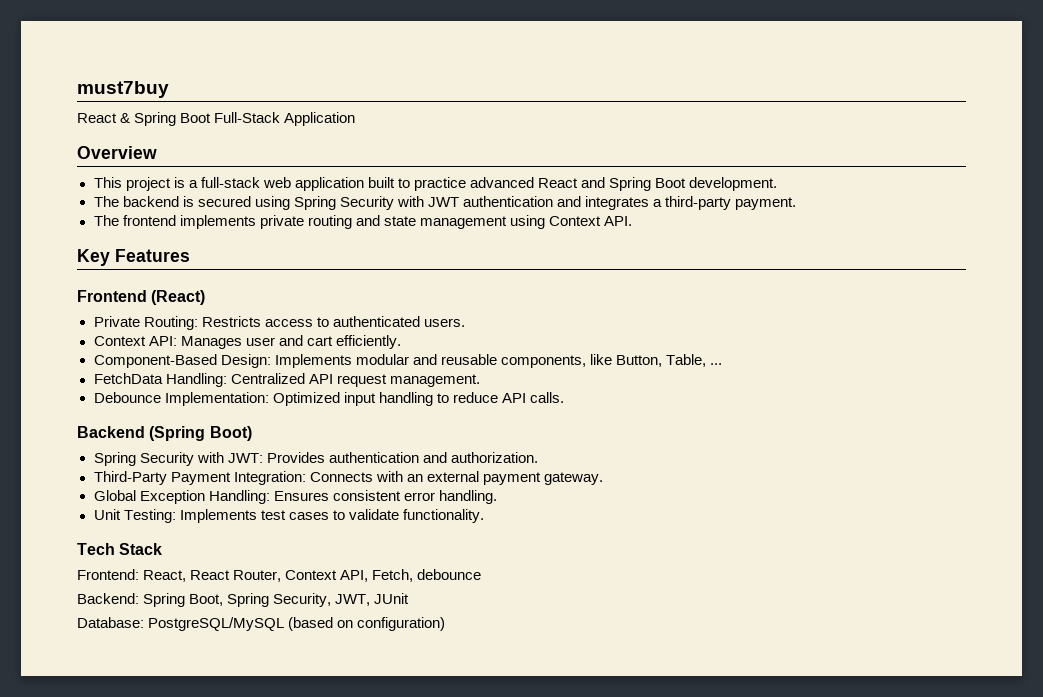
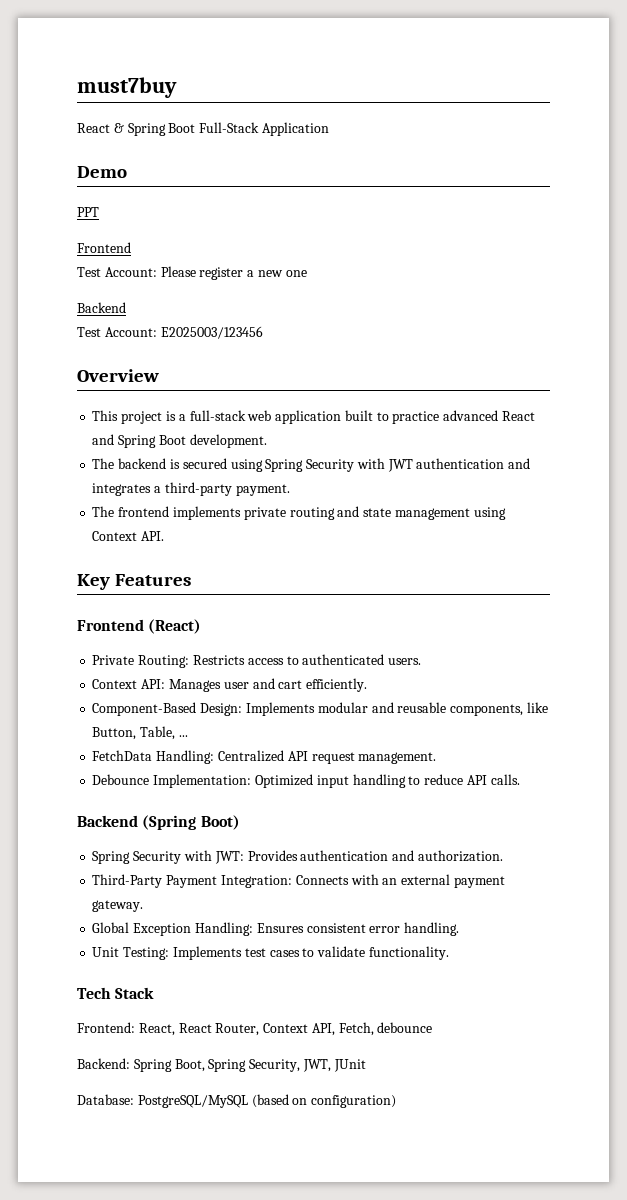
(356, 119) none -> [77,166,127,178] [77,207,99,217] [77,242,131,253] [77,266,307,280] [77,302,126,313] [77,326,263,339] // Demo // PPT // Frontend // Test Account: Please register a new one // Backend // Test Account: E2025003/123456

